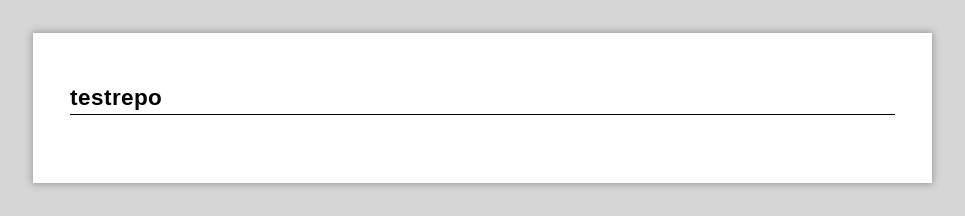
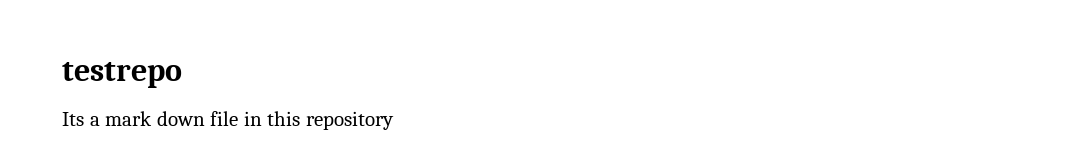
(162, 100) none -> [62,111,394,130] // Its a mark down file in this repository

